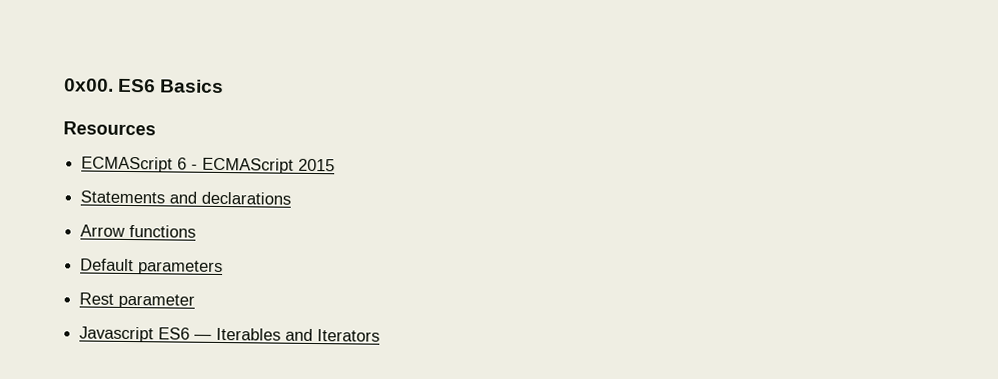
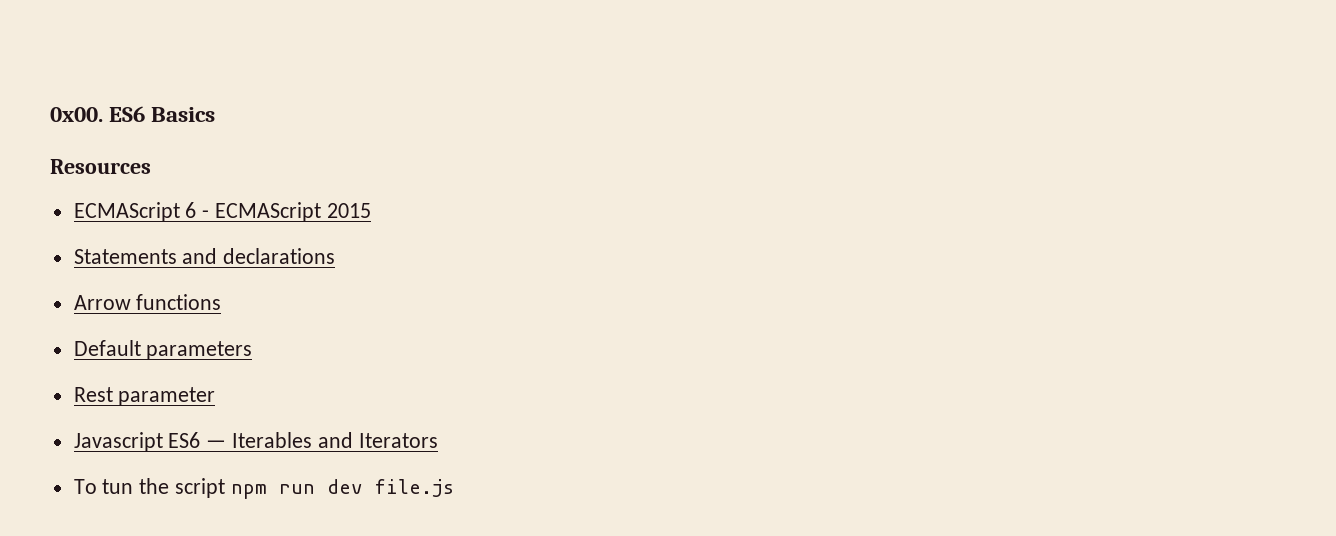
(381, 335) none -> [73,478,454,499] // To tun the script npm run dev file.js

